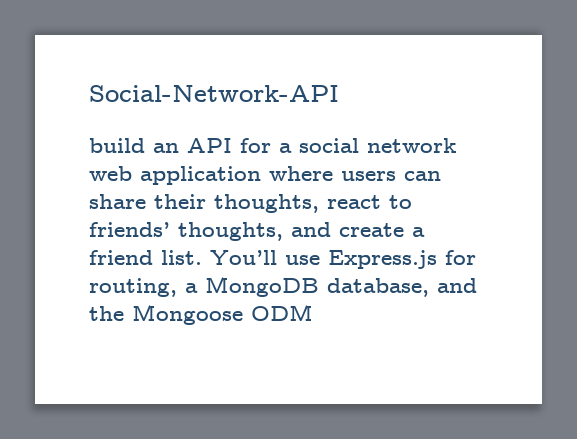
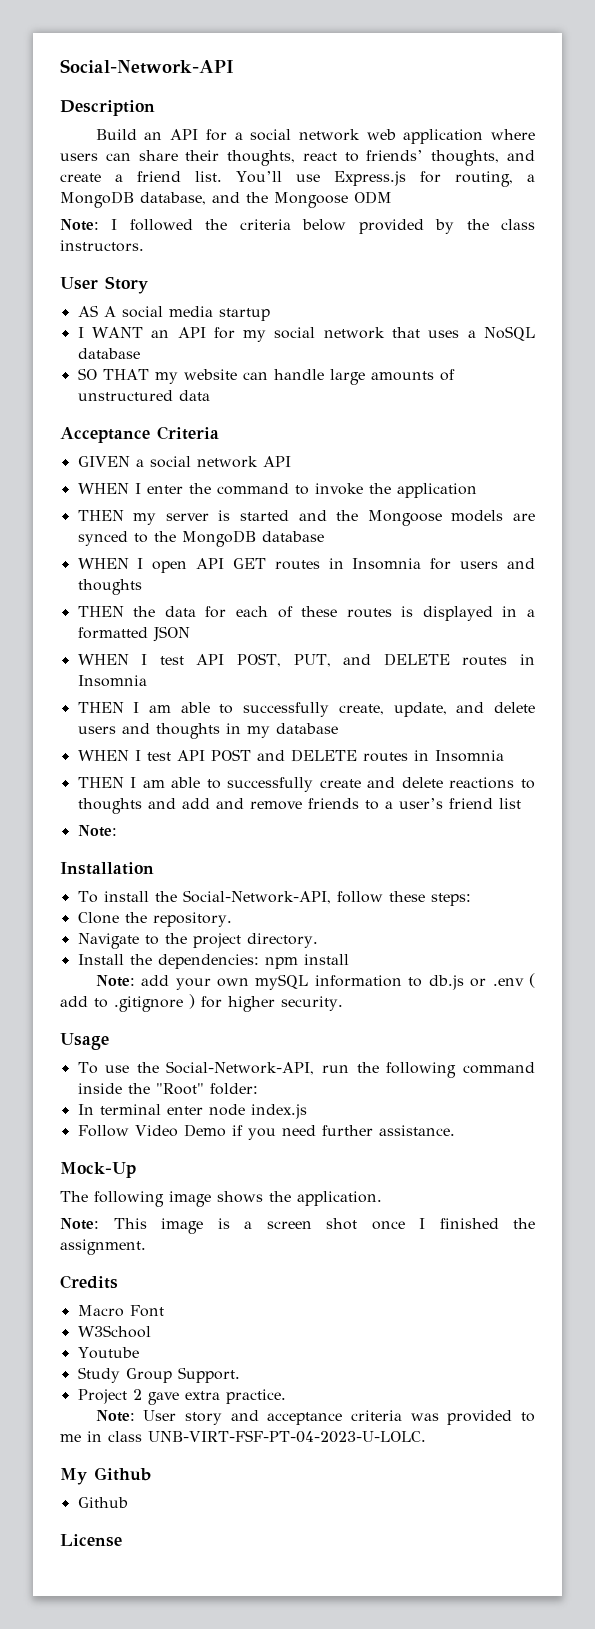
[89,138,145,153] build -> [60,100,155,116] [95,129,137,140] Description // Build
(313, 312) none -> [60,219,536,234] [60,240,144,252] [60,276,148,294] [77,305,270,321] [77,326,535,342] [77,348,140,359] [77,368,455,385] [77,390,210,401] [60,426,219,443] [77,456,291,468] [77,483,477,498] [77,510,536,526] [77,530,324,547] [77,558,535,573] [77,579,142,595] [77,606,535,621] [77,626,190,642] [77,653,535,667] [77,675,147,687] [77,702,535,717] [77,723,338,739] [77,749,504,762] [77,777,535,792] [77,798,521,814] [77,825,117,837] [60,862,154,875] [77,890,471,906] [77,912,232,927] [77,933,318,949] [77,954,349,969] [95,973,535,990] [60,994,343,1012] [60,1033,109,1050] [77,1061,535,1078] [77,1083,258,1095] [77,1104,307,1119] [77,1124,455,1140] [60,1162,136,1178] [60,1191,382,1207] [60,1218,535,1234] [60,1239,146,1255] [60,1275,118,1289] [77,1305,164,1317] [77,1325,151,1338] [77,1347,139,1359] [77,1367,240,1383] [77,1389,286,1405] [95,1410,535,1425] [60,1430,426,1443] [60,1467,151,1485] [77,1497,128,1508] [60,1534,122,1547] // Note: I followed the criteria below provided by the class instructors. // User Story // AS A social media startup // I WANT an API for my social network that uses a NoSQL database // SO THAT my website can handle large amounts of unstructured data // Acceptance Criteria // GIVEN a social network API // WHEN I enter the command to invoke the application // THEN my server is started and the Mongoose models are synced to the MongoDB database // WHEN I open API GET routes in Insomnia for users and thoughts // THEN the data for each of these routes is displayed in a formatted JSON // WHEN I test API POST, PUT, and DELETE routes in Insomnia // THEN I am able to successfully create, update, and delete users and thoughts in my database // WHEN I test API POST and DELETE routes in Insomnia // THEN I am able to successfully create and delete reactions to thoughts and add and remove friends to a user’s friend list // Note: // Installation // To install the Social-Network-API, follow these steps: // Clone the repository. // Navigate to the project directory. // Install the dependencies: npm install // Note: add your own mySQL information to db.js or .env ( add to .gitignore ) for higher security. // Usage // To use the Social-Network-API, run the following command inside the "Root" folder: // In terminal enter node index.js // Follow Video Demo if you need further assistance. // Mock-Up // The following image shows the application. // Note: This image is a screen shot once I finished the assignment. // Credits // Macro Font // W3School // Youtube // Study Group Support. // Project 2 gave extra practice. // Note: User story and acceptance criteria was provided to me in class UNB-VIRT-FSF-PT-04-2023-U-LOLC. // My Github // Github // License

